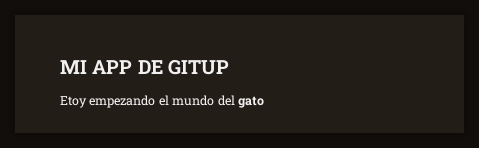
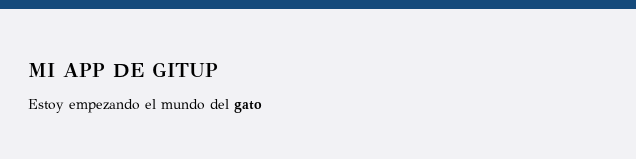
[60,96,87,108] Etoy -> [28,99,64,113] Estoy

